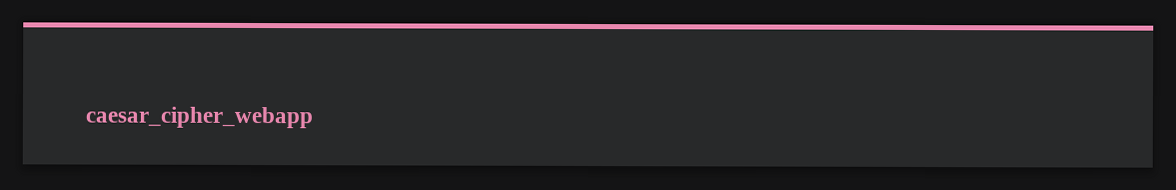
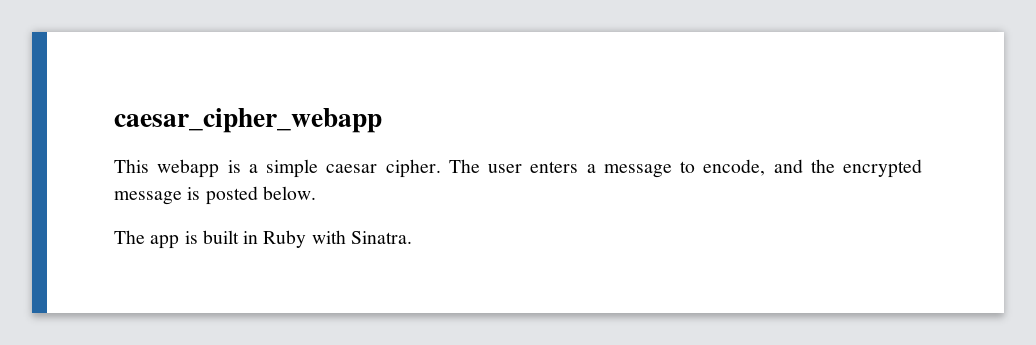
(313, 117) none -> [114,159,922,178] [114,186,316,205] [114,230,412,249] // This webapp is a simple caesar cipher. The user enters a message to encode, and the encrypted message is posted below. // The app is built in Ruby with Sinatra.

